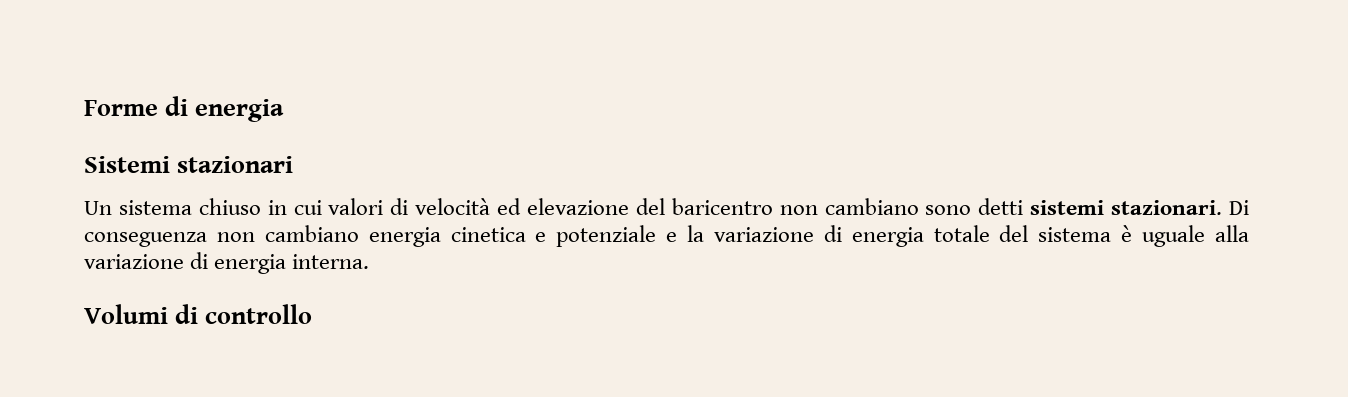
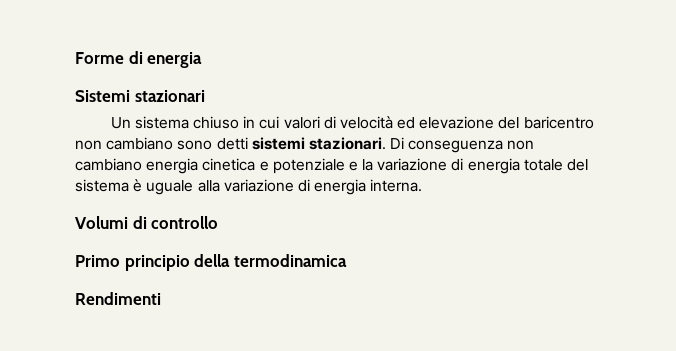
(313, 314) none -> [75,254,347,271] [75,292,161,305] // Primo principio della termodinamica // Rendimenti

